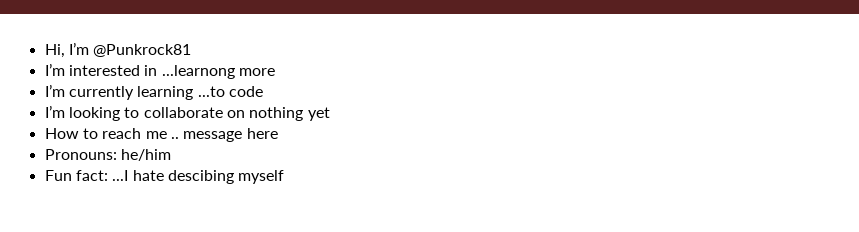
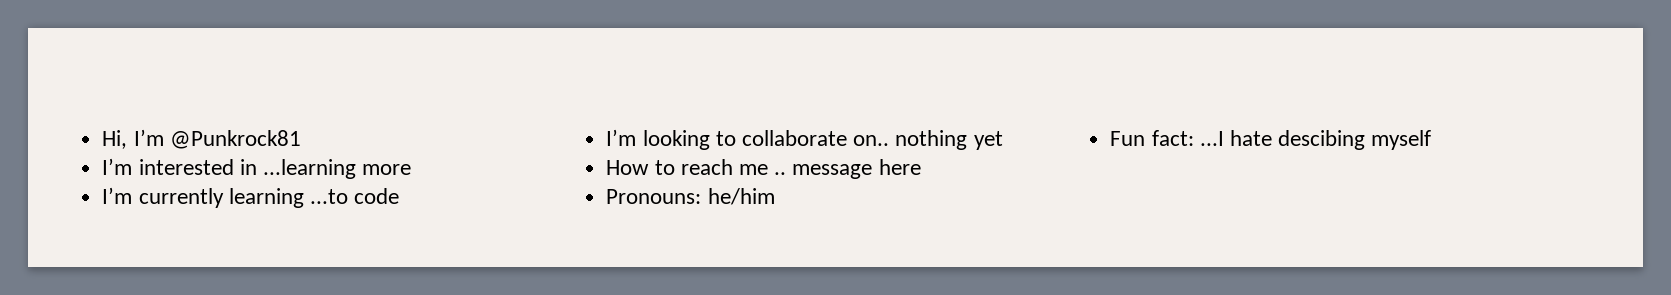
[161,65,235,79] ...learnong -> [262,159,356,179] ...learning
[226,110,245,118] on -> [853,135,890,146] on..

